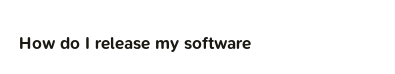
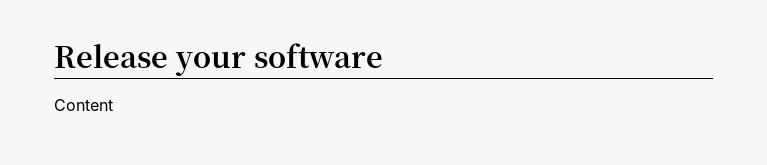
[19,37,179,52] How do I release my -> [54,44,246,76] Release your
(251, 43) none -> [54,99,113,111] // Content

